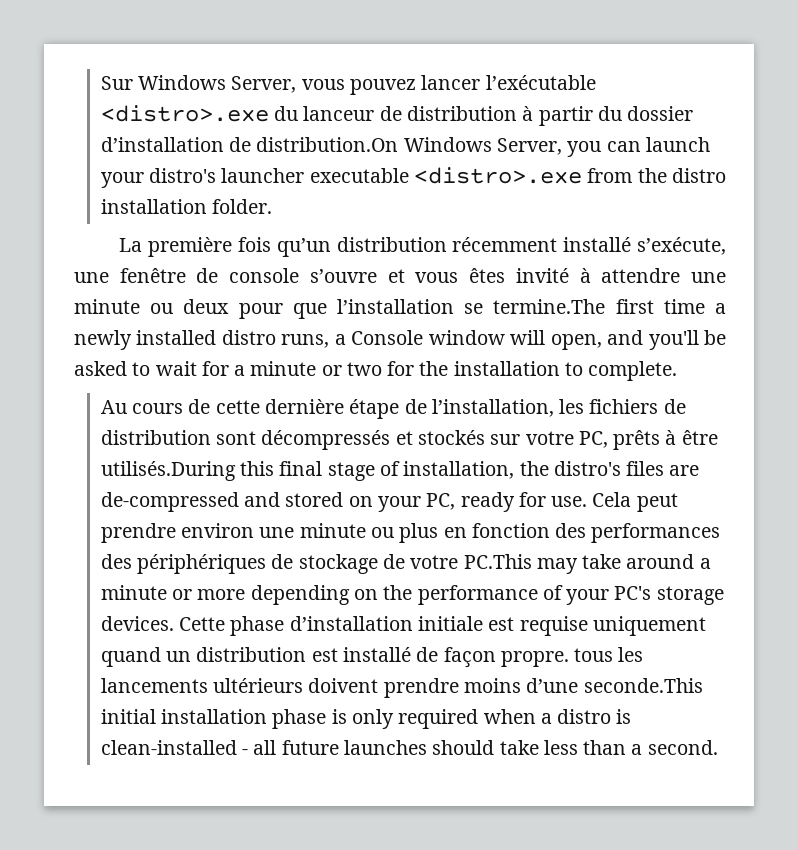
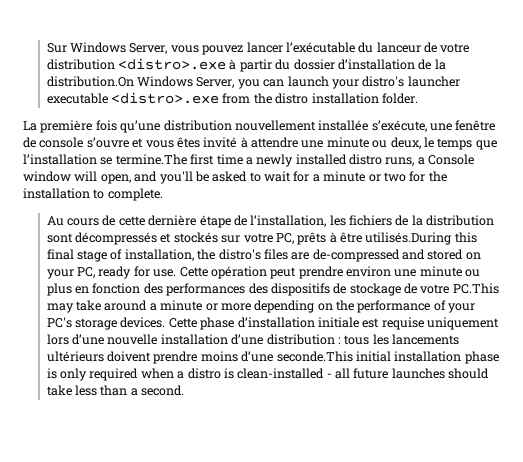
[100,105,269,122] <distro>.exe -> (355, 47) none
[407,106,518,121] distribution -> [440,43,470,53] [46,58,227,70] votre distribution <distro>.exe
(252, 144) none -> [434,59,446,70] la
[276,237,632,257] qu’un distribution récemment installé -> [120,120,369,133] qu’une distribution nouvellement installée
[183,299,283,319] deux pour -> [390,137,473,150] deux, le temps
(686, 406) none -> [411,215,423,226] la
[592,492,632,507] Cela -> [179,266,267,279] Cette opération
[137,554,267,574] périphériques -> [270,283,330,296] dispositifs
[100,647,569,668] quand un distribution est installé de façon propre. -> [46,334,341,345] lors d’une nouvelle installation d’une distribution :

